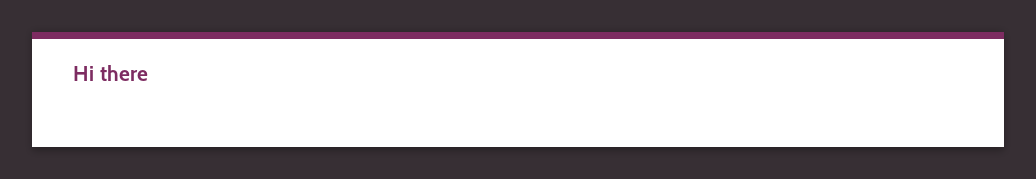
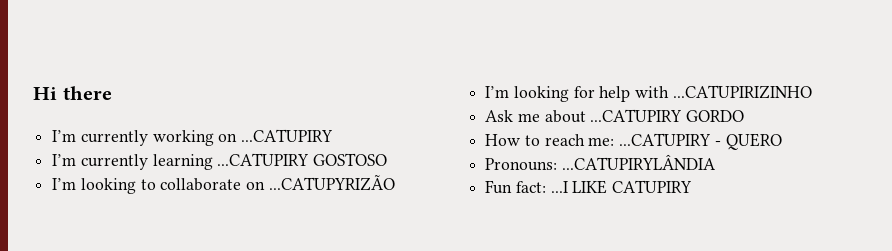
(148, 73) none -> [52,129,334,146] [52,153,388,170] [52,175,395,194] [485,85,812,102] [485,109,745,123] [485,133,782,150] [485,154,716,171] [485,180,693,194] // I’m currently working on ...CATUPIRY // I’m currently learning ...CATUPIRY GOSTOSO // I’m looking to collaborate on ...CATUPYRIZÃO // I’m looking for help with ...CATUPIRIZINHO // Ask me about ...CATUPIRY GORDO // How to reach me: ...CATUPIRY - QUERO // Pronouns: ...CATUPIRYLÂNDIA // Fun fact: ...I LIKE CATUPIRY

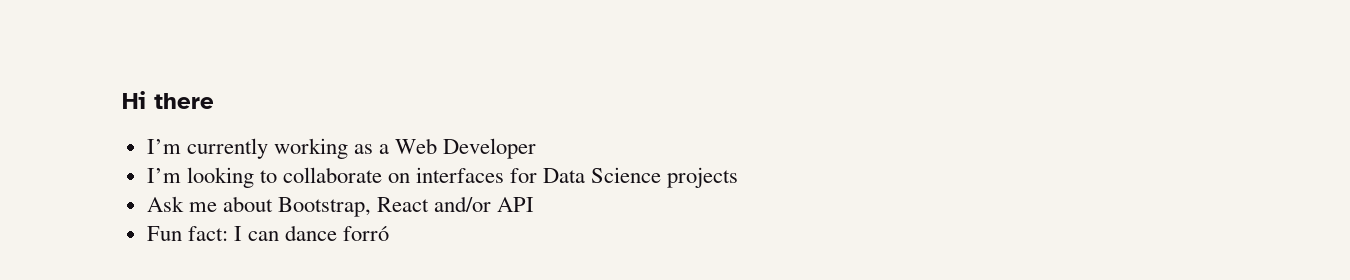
[218,129,334,142] [52,153,388,170] on ...CATUPIRY // I’m currently learning ...CATUPIRY GOSTOSO -> [353,138,537,159] as a Web Developer
[268,175,395,191] [485,85,812,102] [485,109,745,123] [485,133,782,150] [485,154,716,171] [485,180,693,194] ...CATUPYRIZÃO // I’m looking for help with ...CATUPIRIZINHO // Ask me about ...CATUPIRY GORDO // How to reach me: ...CATUPIRY - QUERO // Pronouns: ...CATUPIRYLÂNDIA // Fun fact: ...I LIKE CATUPIRY -> [416,167,739,188] [146,196,535,217] [146,225,390,241] interfaces for Data Science projects // Ask me about Bootstrap, React and/or API // Fun fact: I can dance forró

